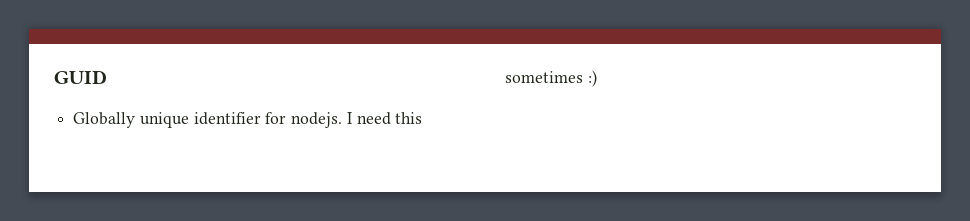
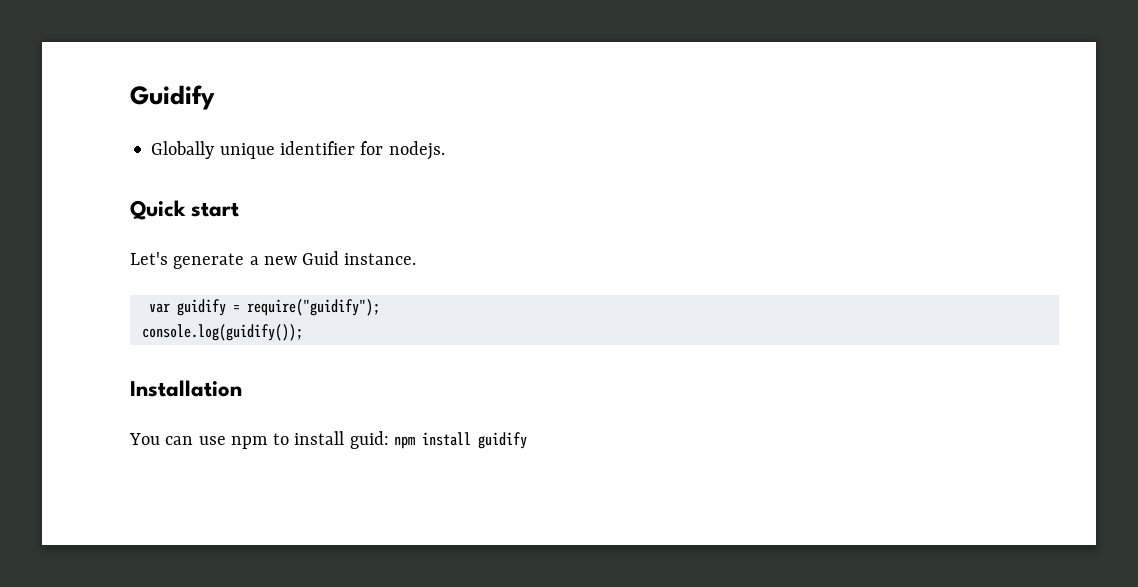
[54,70,107,84] GUID -> [130,85,215,110] Guidify
[346,112,423,125] [505,70,597,87] I need this sometimes :) -> [130,200,240,220] [130,251,417,269] [148,299,380,316] [141,324,303,341] [130,380,242,397] [129,431,527,449] // Quick start // Let's generate a new Guid instance. // var guidify = require("guidify"); // console.log(guidify()); // Installation // You can use npm to install guid: npm install guidify

